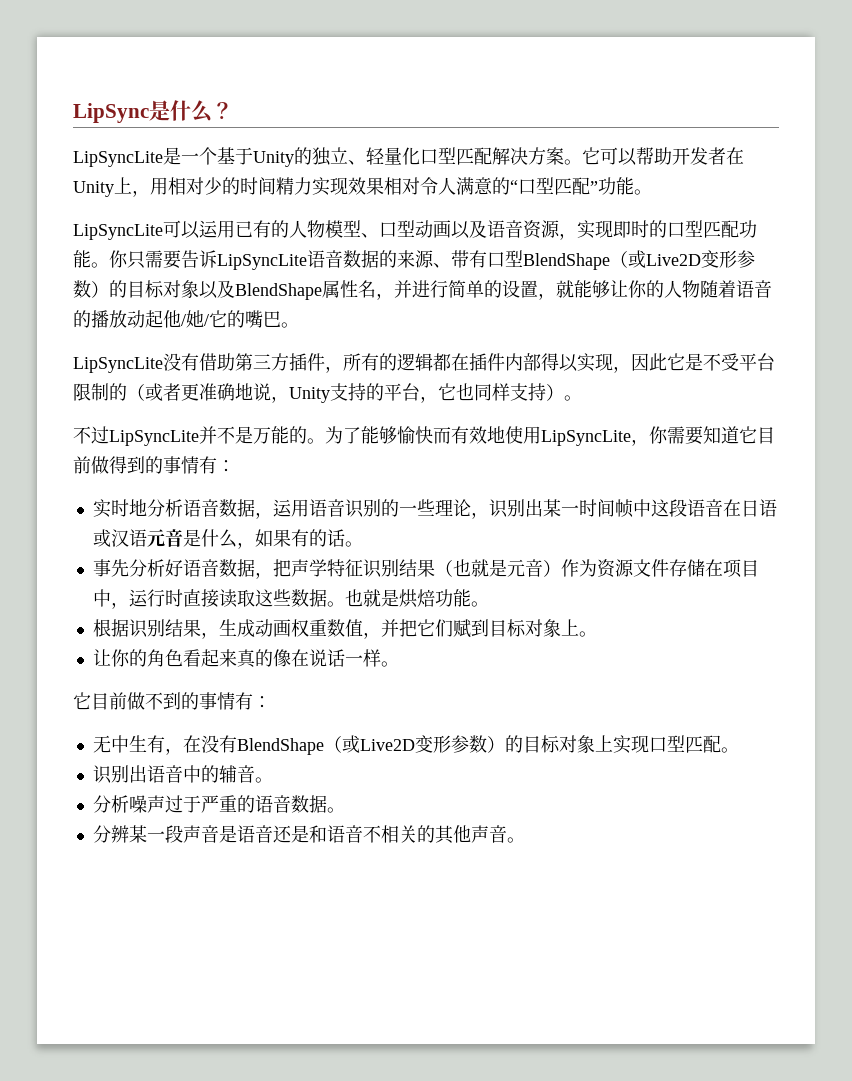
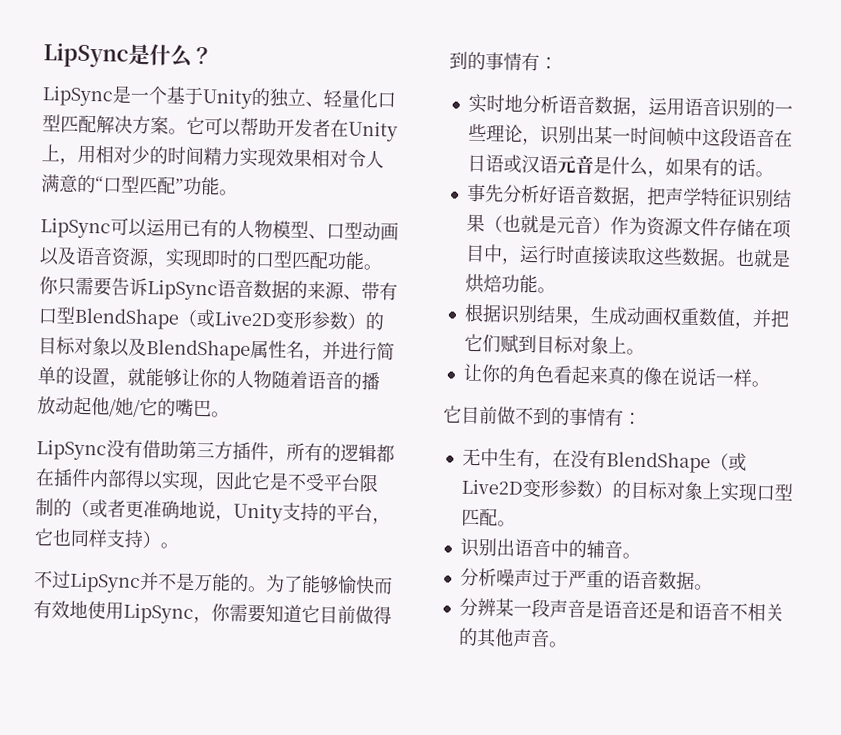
[73,151,163,167] LipSyncLite -> [42,85,114,107] LipSync
[73,224,163,240] LipSyncLite -> [40,217,111,239] LipSync
[217,254,307,270] LipSyncLite -> [147,279,218,301] LipSync
[73,357,163,373] LipSyncLite -> [36,439,107,461] LipSync
[109,430,199,446] LipSyncLite -> [69,571,141,593] LipSync
[541,430,631,446] LipSyncLite -> [123,602,194,624] LipSync

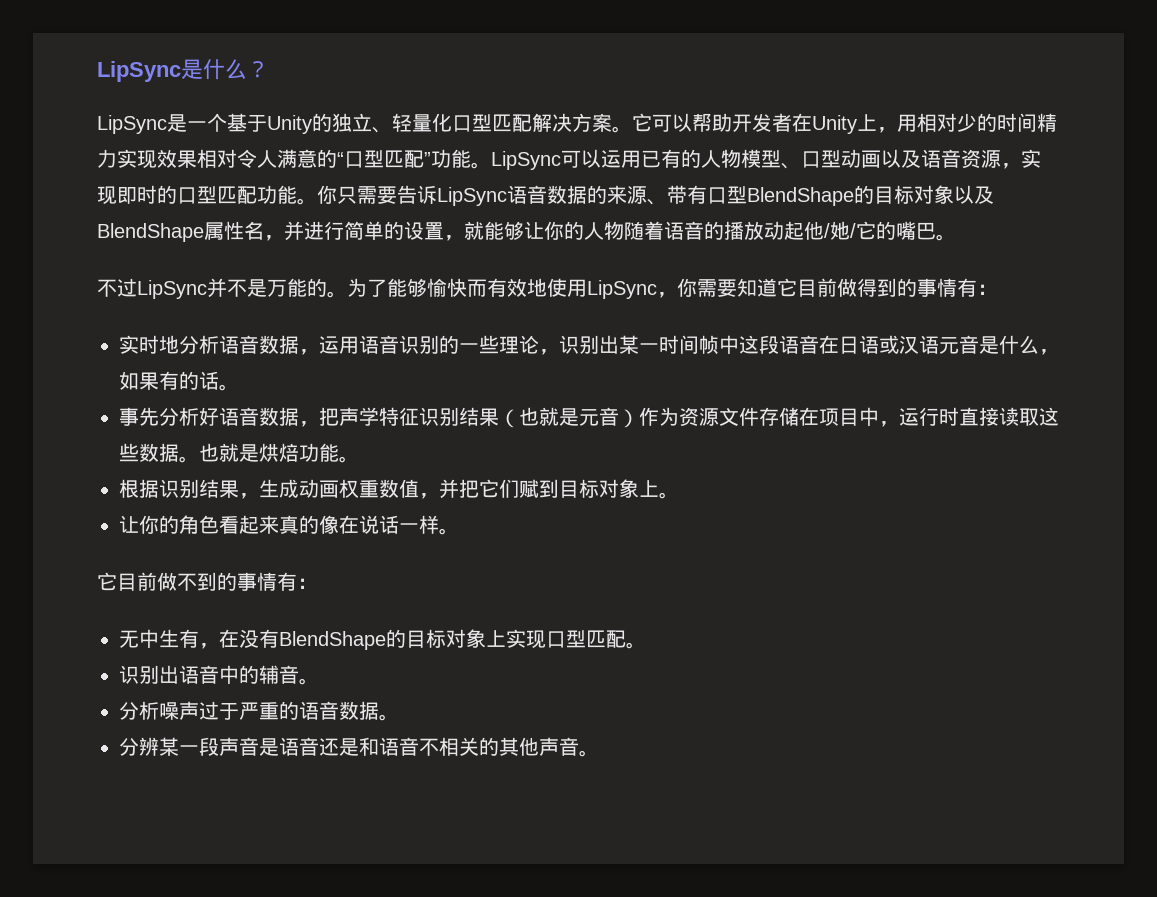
(238, 192) // -> (491, 165) none
[178,308,366,331] （或Live2D变形参数） -> (854, 196) none
[36,439,395,463] [35,468,379,493] [35,498,391,525] [34,528,179,549] // LipSync没有借助第三方插件，所有的逻辑都在插件内部得以实现，因此它是不受平台限制的（或者更准确地说，Unity支持的平台，它也同样支持）。 -> (956, 237) none
[709,452,747,471] [460,478,613,499] （或Live2D变形参数） -> (386, 640) none

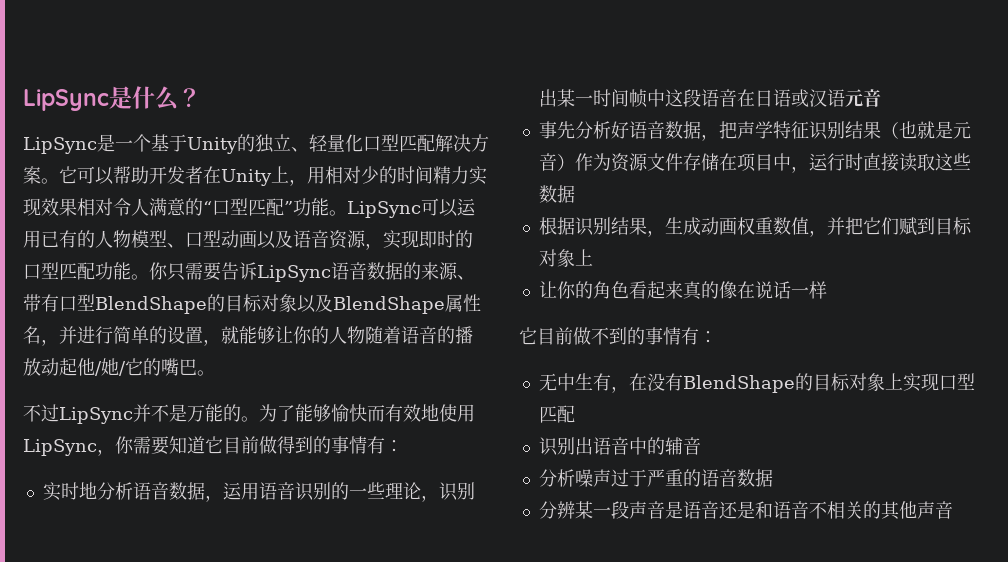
[979,335,1059,355] [119,371,239,391] 是什么，如果有的话。 -> (881, 98) none
[179,443,359,463] 。也就是烘焙功能。 -> (575, 194) none
[659,492,679,499] 。 -> (593, 257) none
[439,528,459,535] 。 -> (827, 290) none
[626,642,646,649] 。 -> (575, 414) none
[299,678,319,685] 。 -> (701, 446) none
[379,714,399,721] 。 -> (773, 478) none
[579,750,599,757] 。 -> (953, 510) none

